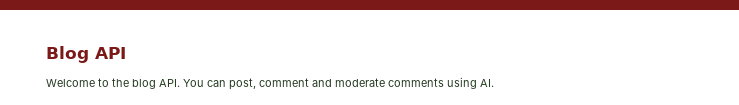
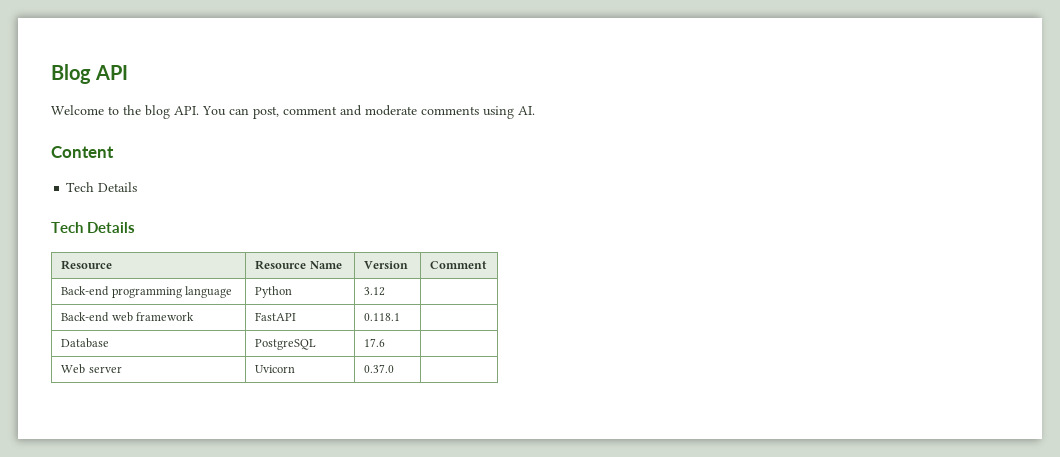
(494, 83) none -> [51,146,114,158] [66,182,138,192] [51,222,135,233] [61,260,113,270] [255,260,342,270] [364,261,409,269] [430,261,488,269] [61,286,233,298] [255,286,293,298] [364,287,386,296] [61,312,195,322] [255,312,297,321] [364,313,401,321] [61,338,110,348] [255,339,317,350] [364,338,386,347] [61,364,122,374] [255,365,296,373] [364,364,395,373] // Content // Tech Details // Tech Details // Resource | Resource Name | Version | Comment // Back-end programming language | Python | 3.12 | // Back-end web framework | FastAPI | 0.118.1 | // Database | PostgreSQL | 17.6 | // Web server | Uvicorn | 0.37.0 |

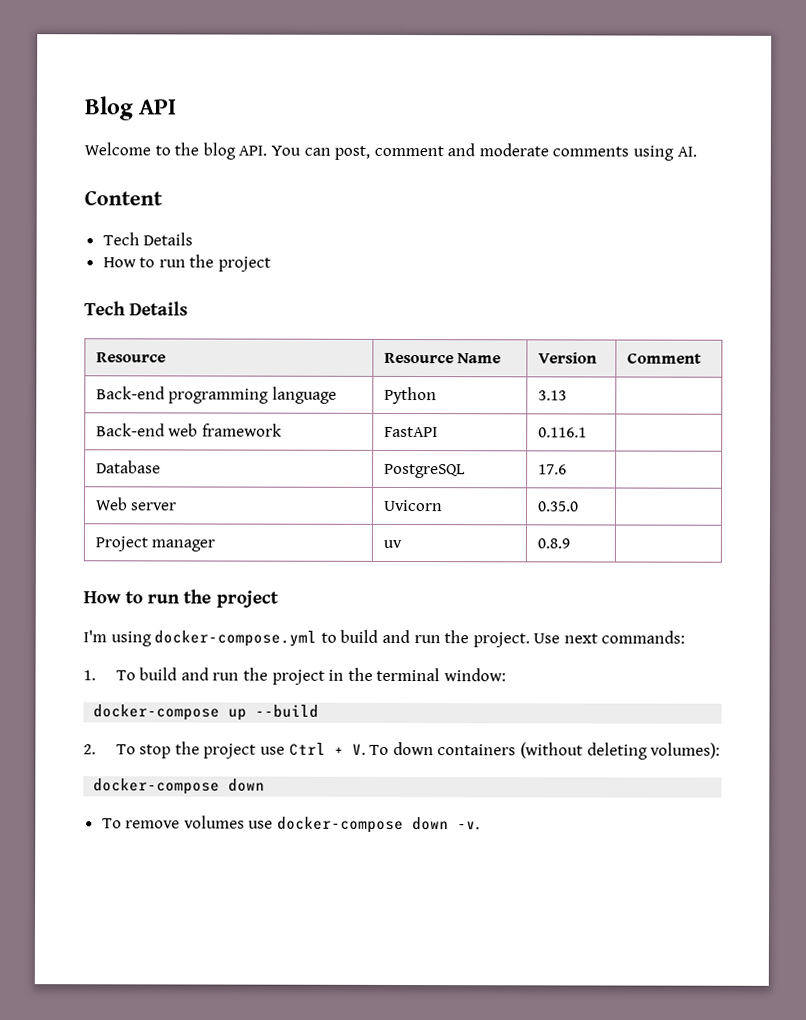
(138, 187) none -> [102,254,272,272] // How to run the project
[364,287,386,296] 3.12 -> [537,390,567,401] 3.13
[364,313,401,321] 0.118.1 -> [537,427,587,438] 0.116.1
[364,364,395,373] 0.37.0 | -> [536,501,579,512] [94,536,216,552] [382,539,402,548] [536,538,570,549] [83,589,279,608] [83,629,686,648] [83,667,506,685] [93,704,320,721] [83,741,721,760] [93,778,266,795] [101,815,481,834] 0.35.0 | // Project manager | uv | 0.8.9 | // How to run the project // I'm using docker-compose.yml to build and run the project. Use next commands: // 1. To build and run the project in the terminal window: // docker-compose up --build // 2. To stop the project use Ctrl + V. To down containers (without deleting volumes): // docker-compose down // To remove volumes use docker-compose down -v.

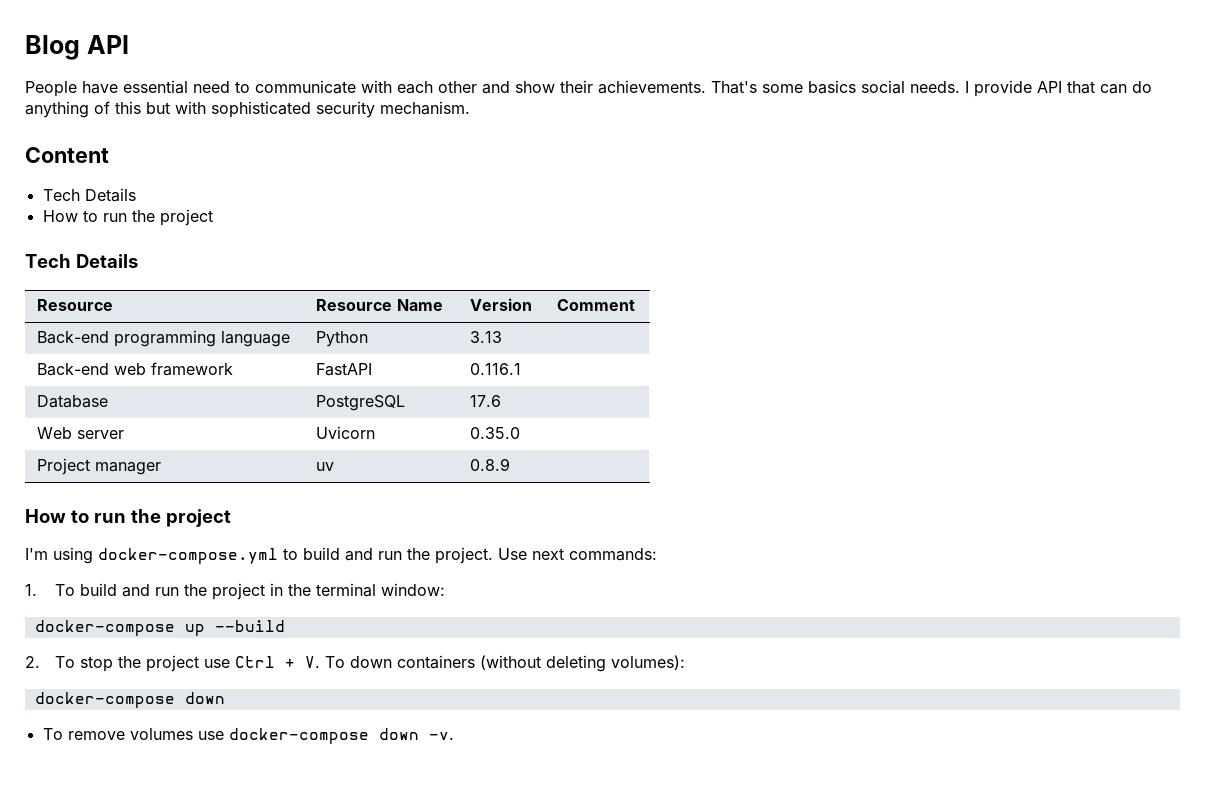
[84,142,697,161] Welcome to the blog API. You can post, comment and moderate comments using AI. -> [25,80,1152,97] [25,101,470,118] People have essential need to communicate with each other and show their achievements. That's some basics social needs. I provide API that can do anything of this but with sophisticated security mechanism.

